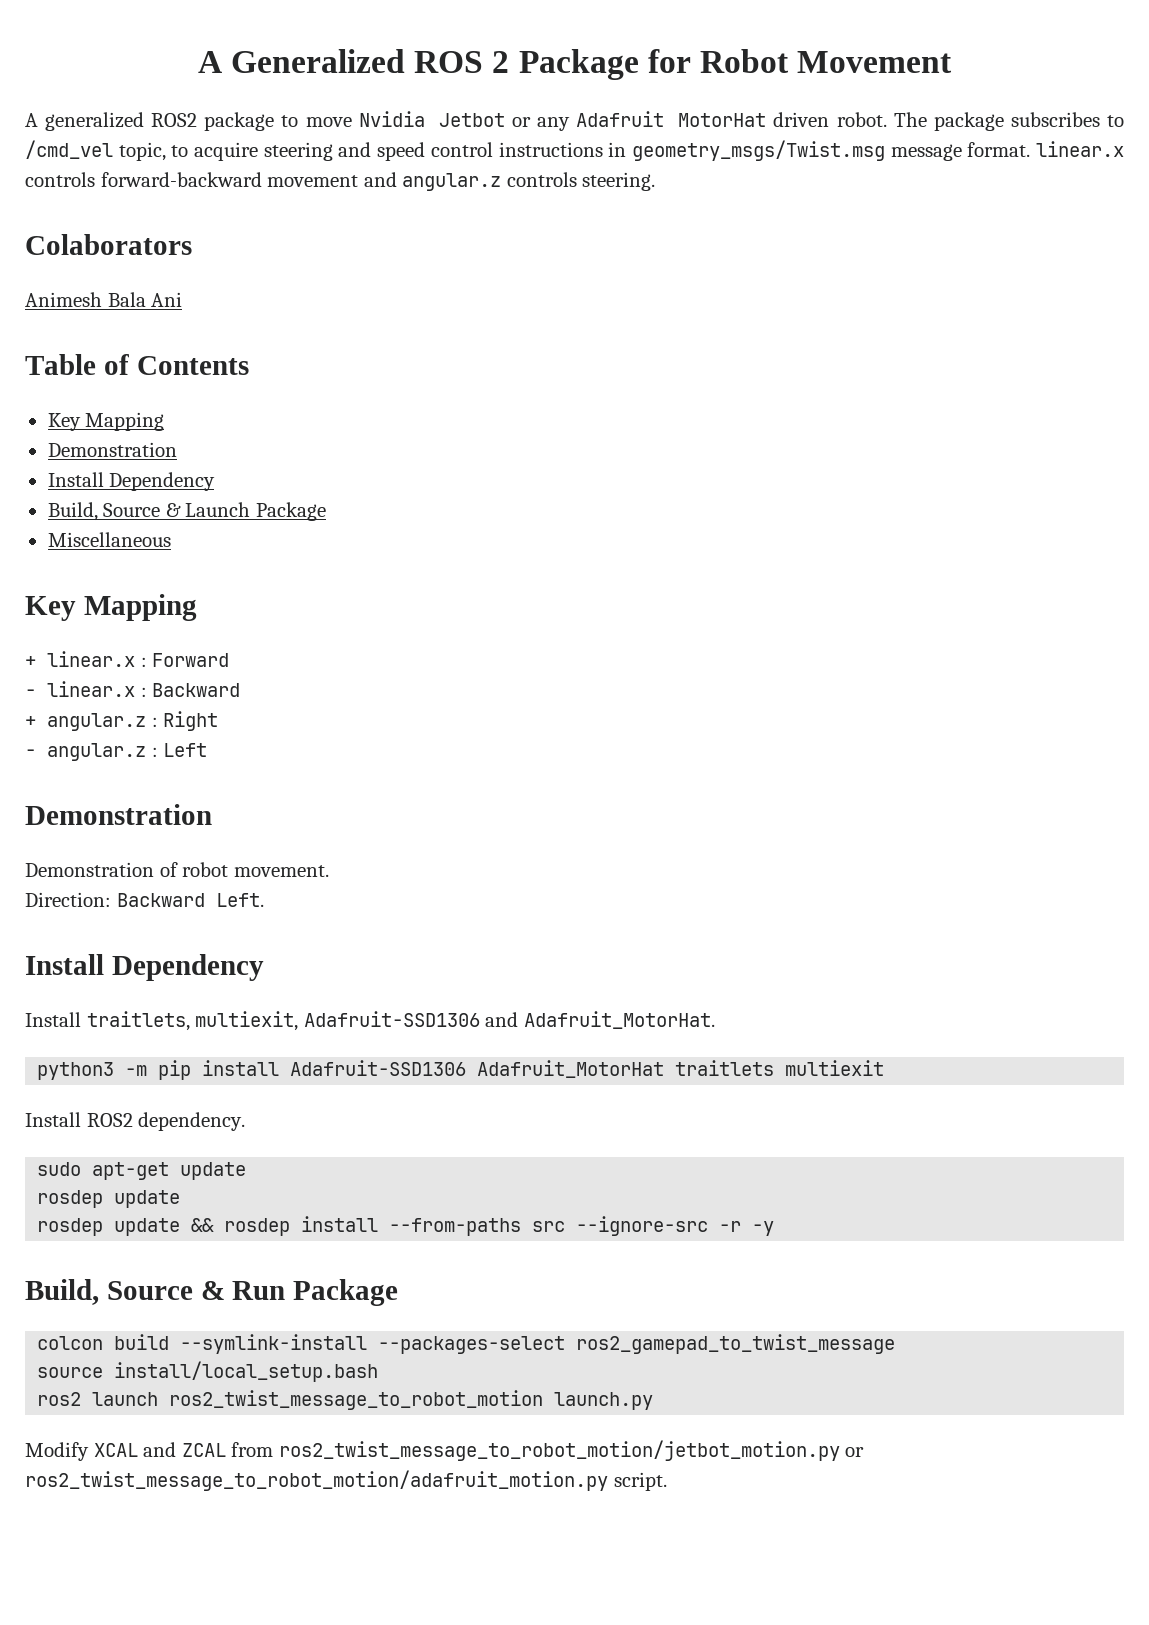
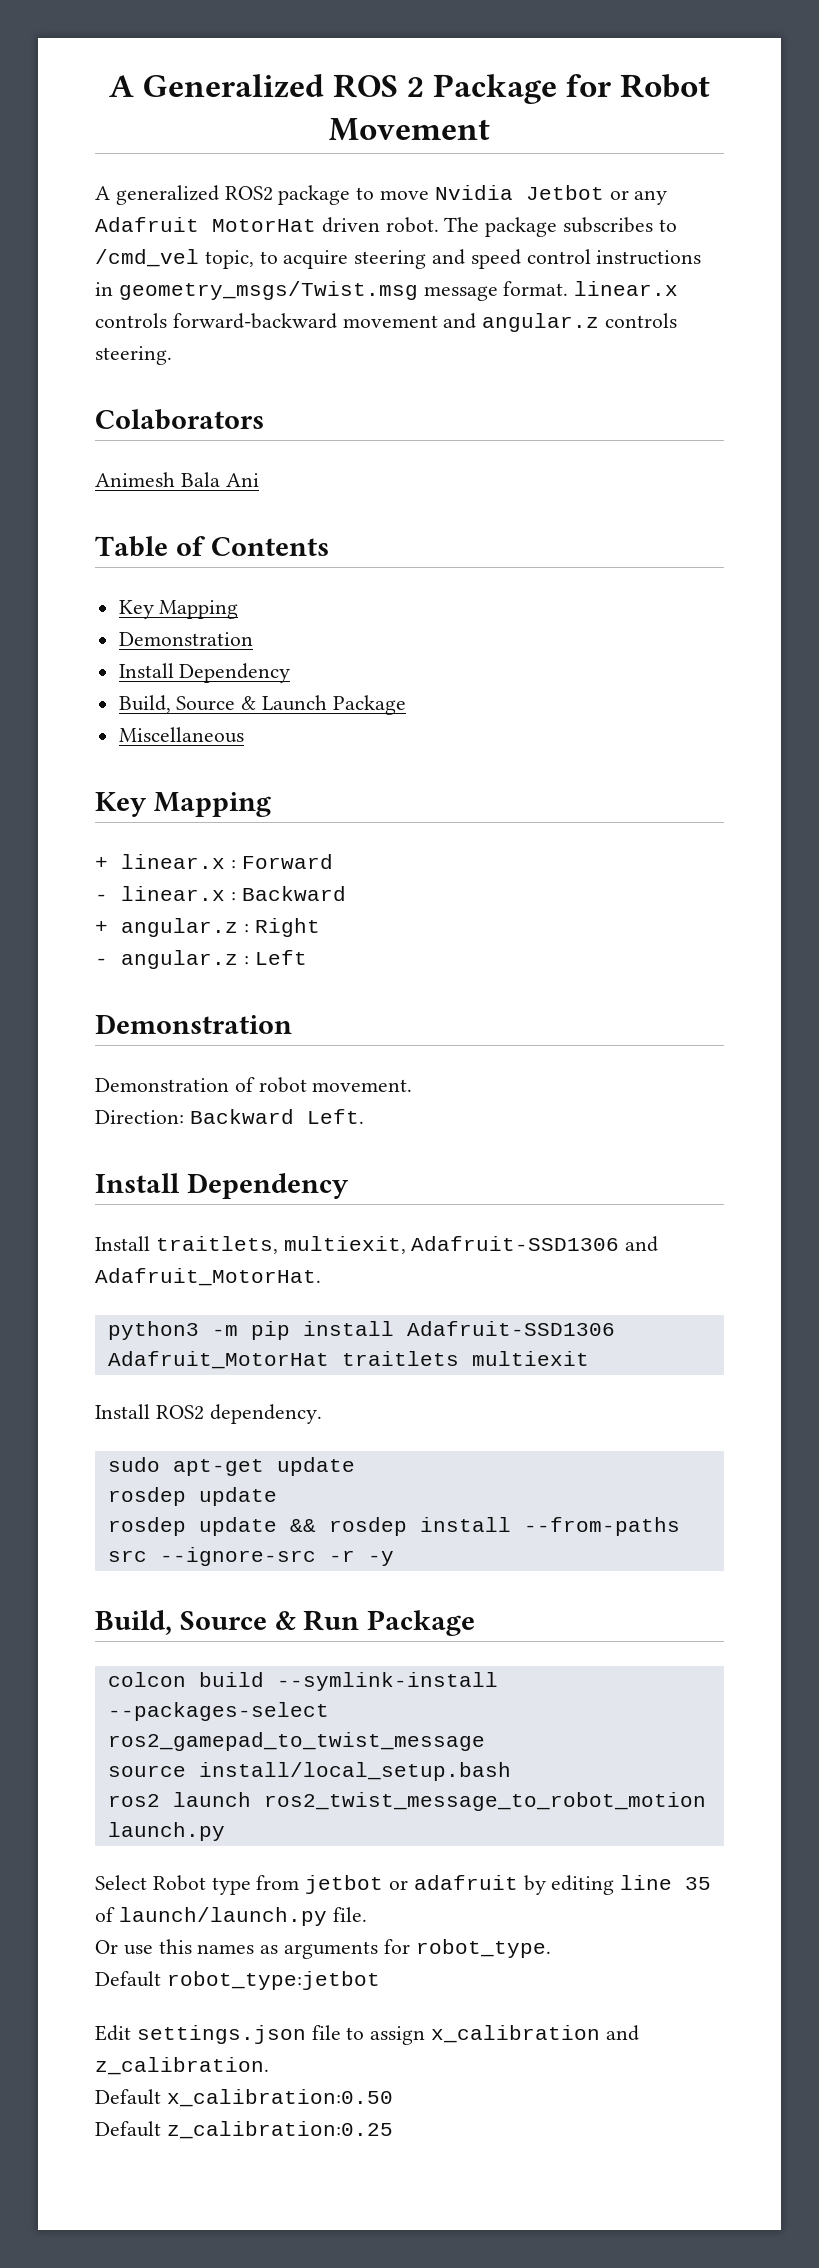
[25,1440,865,1461] [25,1470,667,1491] Modify XCAL and ZCAL from ros2_twist_message_to_robot_motion/jetbot_motion.py or ros2_twist_message_to_robot_motion/adafruit_motion.py script. -> [95,1875,712,1895] [95,1907,367,1926] [95,1939,551,1959] [95,1971,380,1990] [95,2025,639,2045] [95,2057,269,2075] [95,2089,393,2107] [95,2121,393,2139] Select Robot type from jetbot or adafruit by editing line 35 of launch/launch.py file. // Or use this names as arguments for robot_type. // Default robot_type:jetbot // Edit settings.json file to assign x_calibration and z_calibration. // Default x_calibration:0.50 // Default z_calibration:0.25

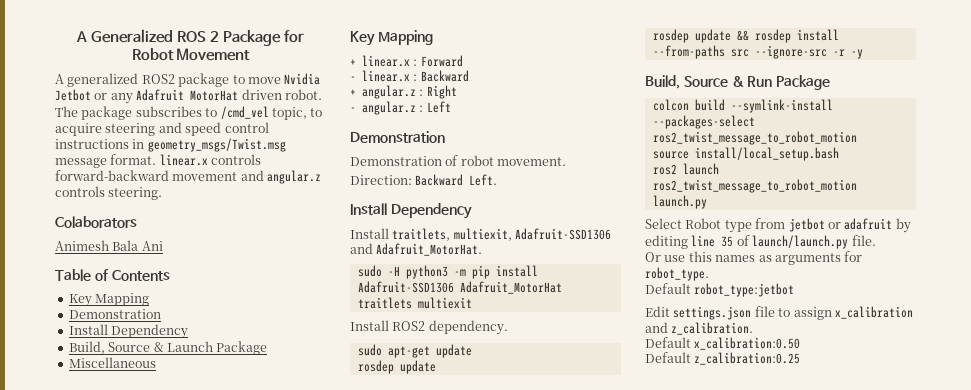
(321, 1277) none -> [357,265,400,277] sudo -H
[107,1732,485,1751] ros2_gamepad_to_twist_message -> [652,131,857,145] ros2_twist_message_to_robot_motion

